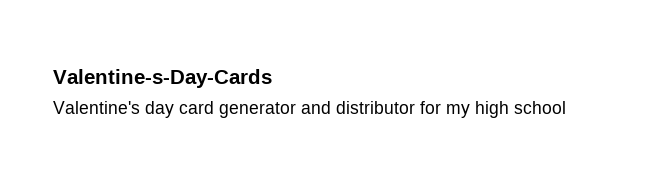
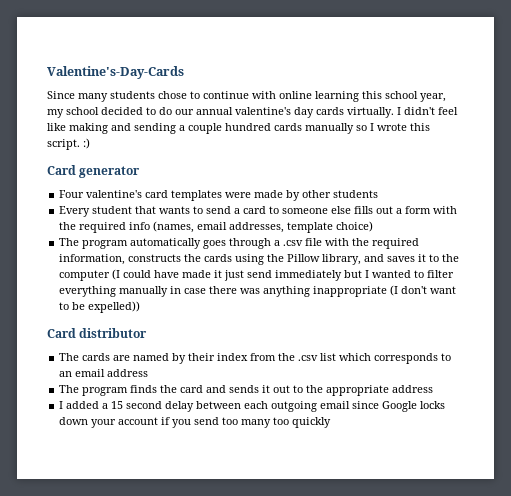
[53,69,272,88] [53,101,566,118] Valentine-s-Day-Cards // Valentine's day card generator and distributor for my high school -> [47,66,184,79] [47,91,446,102] [47,107,458,118] [47,123,430,134] [47,138,90,150] [47,165,141,178] [59,190,379,201] [59,206,458,217] [59,221,374,233] [59,238,420,249] [59,254,460,265] [59,269,455,281] [59,285,457,297] [59,301,141,313] [47,328,148,338] [59,353,452,364] [59,369,149,377] [59,385,434,396] [59,401,446,412] [59,417,332,428] Valentine's-Day-Cards // Since many students chose to continue with online learning this school year, my school decided to do our annual valentine's day cards virtually. I didn't feel like making and sending a couple hundred cards manually so I wrote this script. :) // Card generator // Four valentine's card templates were made by other students // Every student that wants to send a card to someone else fills out a form with the required info (names, email addresses, template choice) // The program automatically goes through a .csv file with the required information, constructs the cards using the Pillow library, and saves it to the computer (I could have made it just send immediately but I wanted to filter everything manually in case there was anything inappropriate (I don't want to be expelled)) // Card distributor // The cards are named by their index from the .csv list which corresponds to an email address // The program finds the card and sends it out to the appropriate address // I added a 15 second delay between each outgoing email since Google locks down your account if you send too many too quickly

